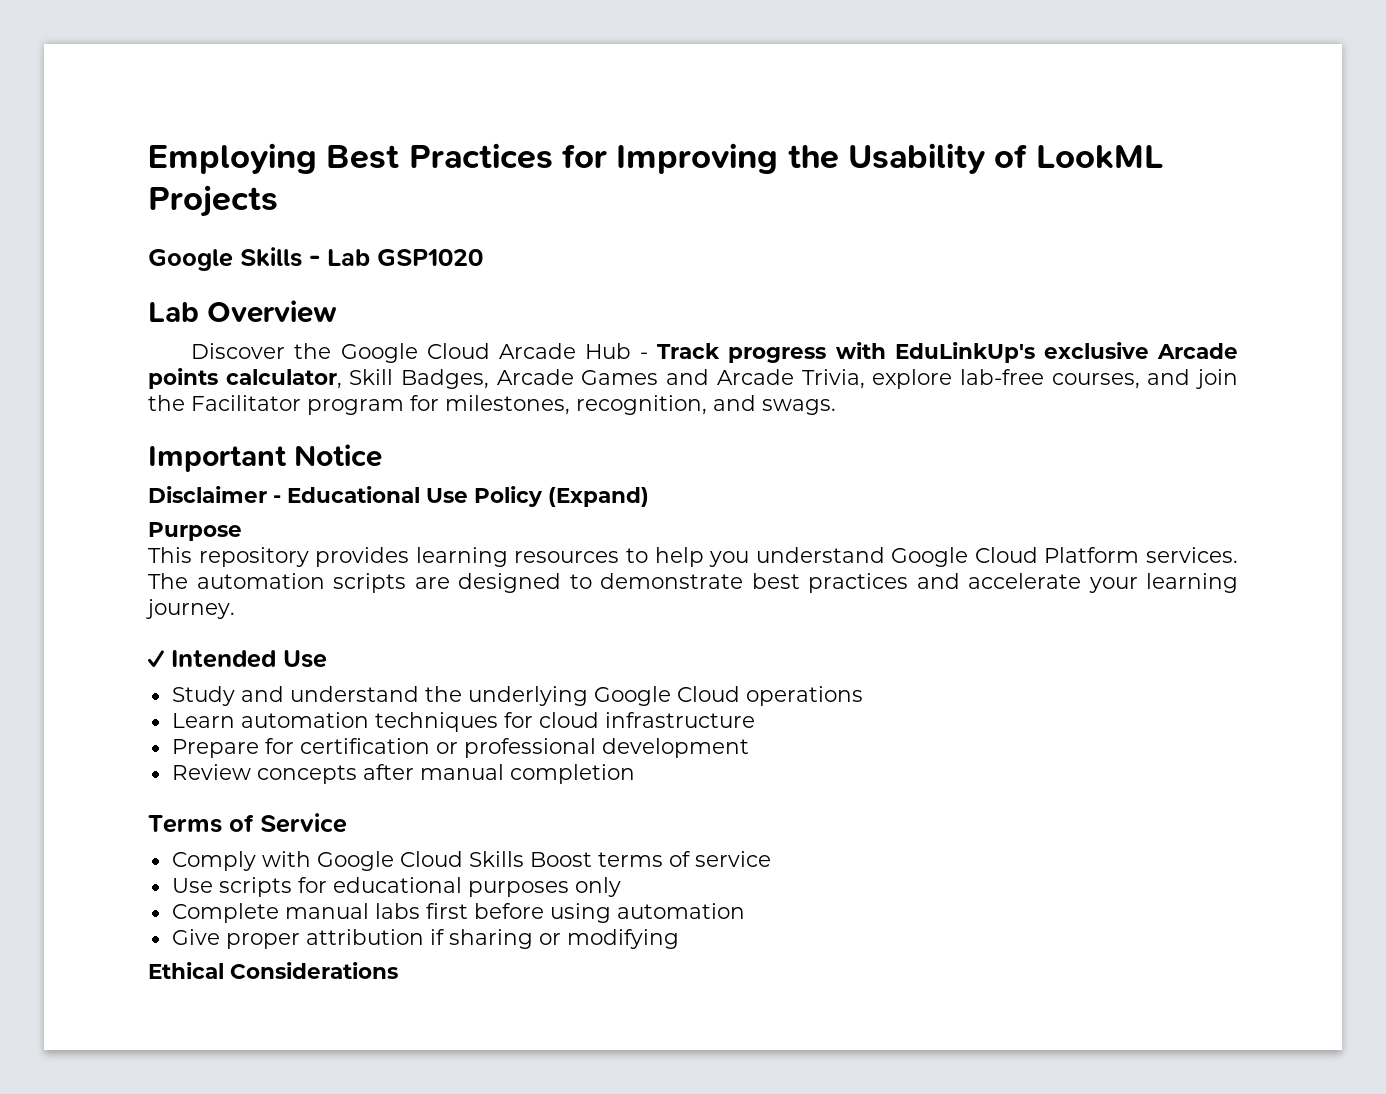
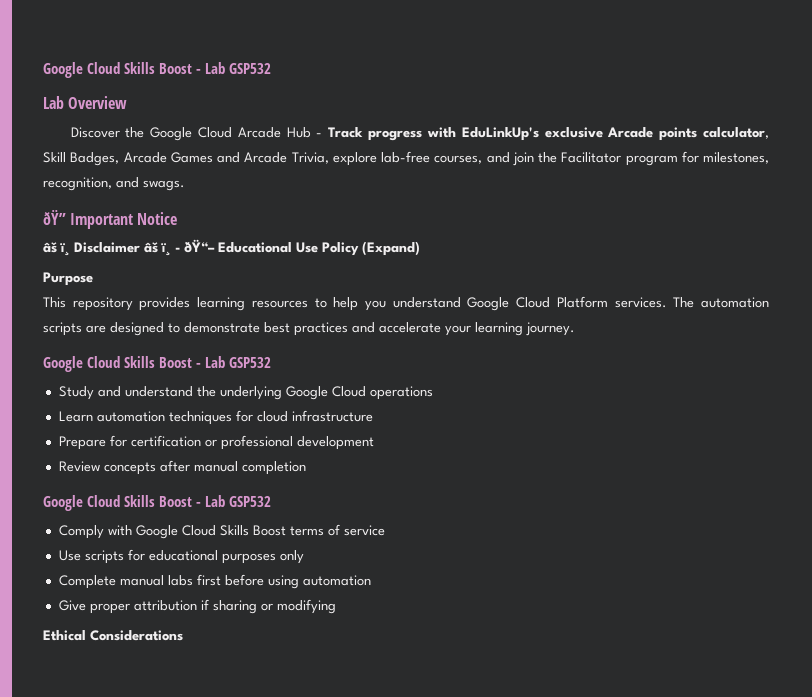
[148,143,1163,174] [148,185,278,217] [148,247,483,271] Employing Best Practices for Improving the Usability of LookML Projects // Google Skills - Lab GSP1020 -> [43,62,271,78] Google Cloud Skills Boost - Lab GSP532
(836, 407) none -> [43,210,66,225] ðŸ”
[148,486,281,503] Disclaimer - -> [43,239,215,256] âš ï¸ Disclaimer âš ï¸ - ðŸ“–
[148,650,327,668] ✓ Intended Use -> [43,356,271,372] Google Cloud Skills Boost - Lab GSP532
[148,813,347,833] Terms of Service -> [43,495,271,511] Google Cloud Skills Boost - Lab GSP532

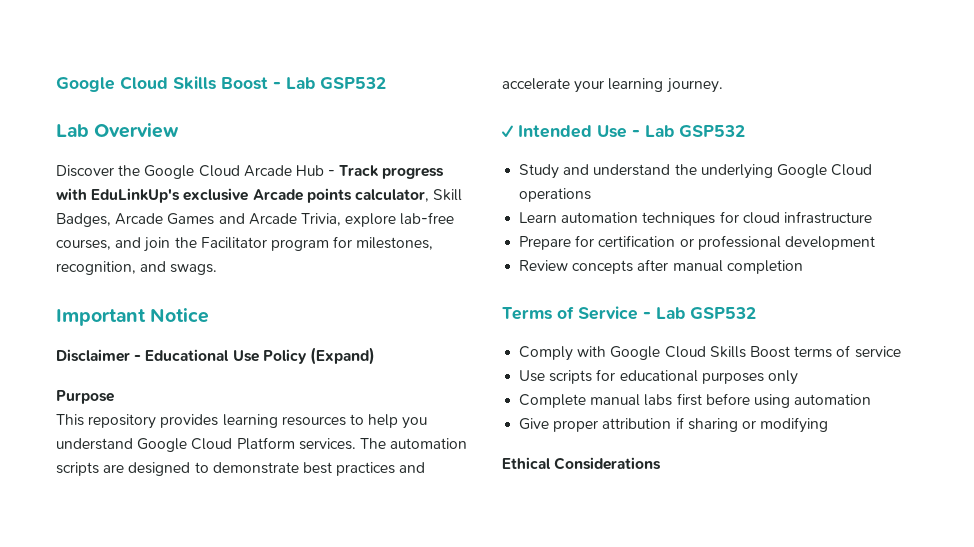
[43,210,66,225] ðŸ” -> (218, 269) none
[43,239,215,256] âš ï¸ Disclaimer âš ï¸ - ðŸ“– -> [56,349,142,362] Disclaimer -
[43,356,192,372] Google Cloud Skills Boost -> [502,125,627,138] ✓ Intended Use
[43,495,192,511] Google Cloud Skills Boost -> [502,306,638,320] Terms of Service

